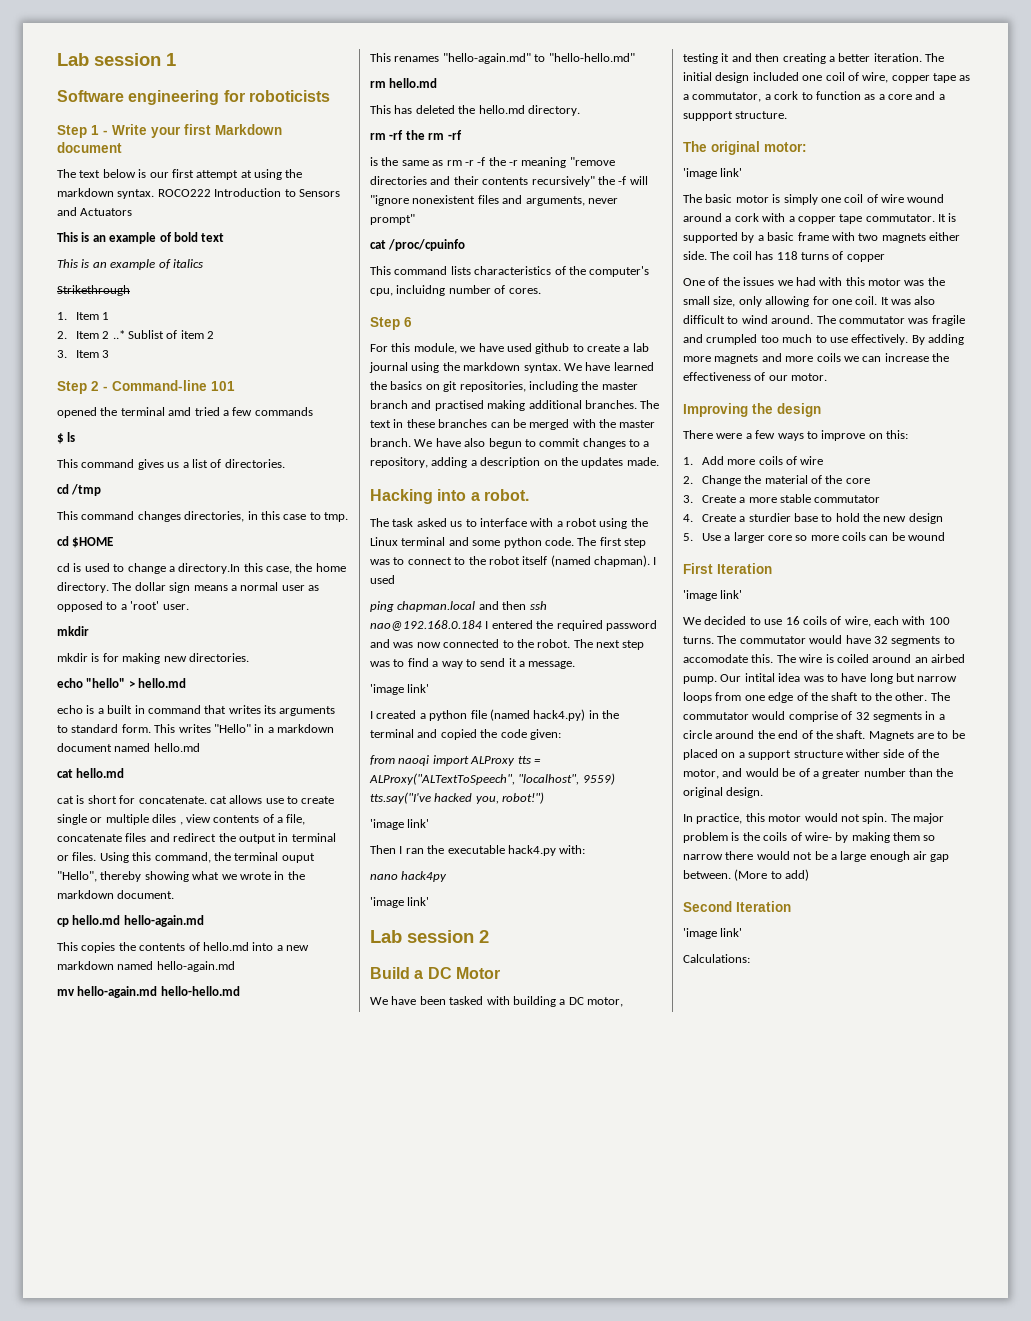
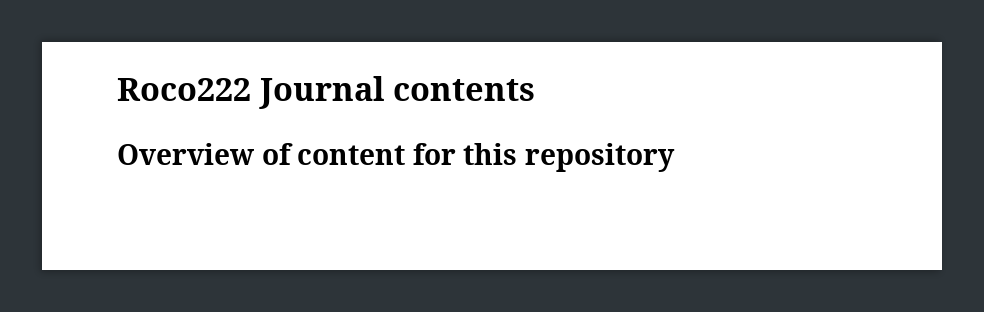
[57,53,176,66] [57,90,330,105] [57,124,282,138] [57,142,122,153] [57,169,303,180] [57,188,340,199] [57,207,133,216] [57,232,225,244] [57,259,203,270] [57,285,130,296] [57,312,110,320] [57,330,215,339] [57,350,110,358] [57,380,235,394] [57,407,313,418] [57,432,76,444] [57,459,285,470] [57,484,102,496] [57,511,348,522] [57,536,114,548] [57,563,346,574] [57,582,319,593] [57,601,189,612] [57,626,89,636] [57,653,249,664] [57,678,187,688] [57,705,336,716] [57,724,334,733] [57,743,200,752] [57,768,125,778] [57,795,335,804] [57,814,306,825] [57,833,336,844] [57,852,315,863] [57,871,305,882] [57,890,175,899] [57,915,204,927] [57,942,309,953] [57,961,235,972] [57,986,240,998] [370,53,635,64] [370,78,438,88] [370,105,580,116] [370,130,462,140] [370,157,615,168] [370,176,648,187] [370,195,618,206] [370,214,415,225] [370,239,466,251] [370,266,650,277] [370,285,541,296] [370,317,412,330] [370,343,649,354] [369,362,654,373] [370,381,638,392] [370,400,660,411] [370,419,656,430] [370,438,650,449] [370,457,659,468] [370,489,529,504] [370,518,648,529] [370,537,646,548] [370,555,657,567] [370,575,395,584] [370,601,547,612] [370,620,657,631] [370,639,645,650] [370,658,576,669] [370,684,430,695] [370,709,619,721] [370,729,561,740] [370,755,541,766] [369,773,615,785] [370,792,545,804] [370,819,430,830] [370,845,586,856] [370,871,448,882] [370,897,430,908] [370,930,489,943] [370,967,500,979] [370,996,623,1007] [683,53,944,64] [683,72,971,83] [683,91,945,102] [683,111,788,121] [683,141,807,155] [683,168,743,179] [683,194,945,205] [683,213,957,224] [683,232,960,243] [683,251,885,262] [683,277,945,286] [683,296,936,307] [683,315,965,326] [683,334,964,345] [683,353,949,364] [683,372,828,381] [683,403,821,417] [683,430,908,441] [683,456,824,465] [683,475,870,486] [683,494,881,503] [683,513,943,524] [683,532,946,543] [683,563,772,574] [683,590,743,601] [683,616,950,627] [683,635,955,646] [683,654,965,663] [683,673,958,684] [683,692,950,703] [683,711,945,722] [683,730,965,741] [683,749,939,760] [683,768,954,779] [683,787,764,798] [683,813,944,824] [683,832,936,843] [683,851,950,862] [683,869,810,881] [683,901,791,912] [683,928,743,939] [683,954,750,963] Lab session 1 // Software engineering for roboticists // Step 1 - Write your first Markdown document // The text below is our first attempt at using the markdown syntax. ROCO222 Introduction to Sensors and Actuators // This is an example of bold text // This is an example of italics // Strikethrough // 1. Item 1 // 2. Item 2 ..* Sublist of item 2 // 3. Item 3 // Step 2 - Command-line 101 // opened the terminal amd tried a few commands // $ ls // This command gives us a list of directories. // cd /tmp // This command changes directories, in this case to tmp. // cd $HOME // cd is used to change a directory.In this case, the home directory. The dollar sign means a normal user as opposed to a 'root' user. // mkdir // mkdir is for making new directories. // echo "hello" > hello.md // echo is a built in command that writes its arguments to standard form. This writes "Hello" in a markdown document named hello.md // cat hello.md // cat is short for concatenate. cat allows use to create single or multiple diles , view contents of a file, concatenate files and redirect the output in terminal or files. Using this command, the terminal ouput "Hello", thereby showing what we wrote in the markdown document. // cp hello.md hello-again.md // This copies the contents of hello.md into a new markdown named hello-again.md // mv hello-again.md hello-hello.md // This renames "hello-again.md" to "hello-hello.md" // rm hello.md // This has deleted the hello.md directory. // rm -rf the rm -rf // is the same as rm -r -f the -r meaning "remove directories and their contents recursively" the -f will "ignore nonexistent files and arguments, never prompt" // cat /proc/cpuinfo // This command lists characteristics of the computer's cpu, incluidng number of cores. // Step 6 // For this module, we have used github to create a lab journal using the markdown syntax. We have learned the basics on git repositories, including the master branch and practised making additional branches. The text in these branches can be merged with the master branch. We have also begun to commit changes to a repository, adding a description on the updates made. // Hacking into a robot. // The task asked us to interface with a robot using the Linux terminal and some python code. The first step was to connect to the robot itself (named chapman). I used // ping chapman.local and then ssh nao@192.168.0.184 I entered the required password and was now connected to the robot. The next step was to find a way to send it a message. // 'image link' // I created a python file (named hack4.py) in the terminal and copied the code given: // from naoqi import ALProxy tts = ALProxy("ALTextToSpeech", "localhost", 9559) tts.say("I've hacked you, robot!") // 'image link' // Then I ran the executable hack4.py with: // nano hack4py // 'image link' // Lab session 2 // Build a DC Motor // We have been tasked with building a DC motor, testing it and then creating a better iteration. The initial design included one coil of wire, copper tape as a commutator, a cork to function as a core and a suppport structure. // The original motor: // 'image link' // The basic motor is simply one coil of wire wound around a cork with a copper tape commutator. It is supported by a basic frame with two magnets either side. The coil has 118 turns of copper // One of the issues we had with this motor was the small size, only allowing for one coil. It was also difficult to wind around. The commutator was fragile and crumpled too much to use effectively. By adding more magnets and more coils we can increase the effectiveness of our motor. // Improving the design // There were a few ways to improve on this: // 1. Add more coils of wire // 2. Change the material of the core // 3. Create a more stable commutator // 4. Create a sturdier base to hold the new design // 5. Use a larger core so more coils can be wound // First Iteration // 'image link' // We decided to use 16 coils of wire, each with 100 turns. The commutator would have 32 segments to accomodate this. The wire is coiled around an airbed pump. Our intital idea was to have long but narrow loops from one edge of the shaft to the other. The commutator would comprise of 32 segments in a circle around the end of the shaft. Magnets are to be placed on a support structure wither side of the motor, and would be of a greater number than the original design. // In practice, this motor would not spin. The major problem is the coils of wire- by making them so narrow there would not be a large enough air gap between. (More to add) // Second Iteration // 'image link' // Calculations: -> [117,76,535,109] [117,143,675,172] Roco222 Journal contents // Overview of content for this repository

